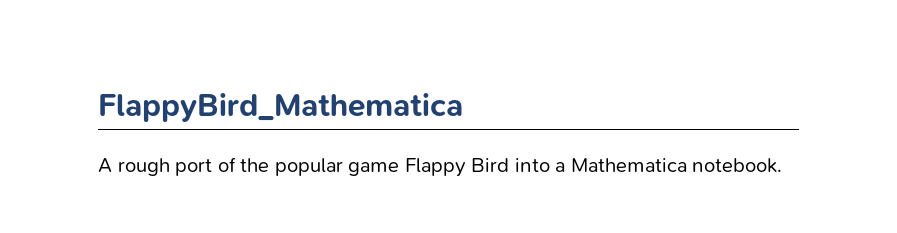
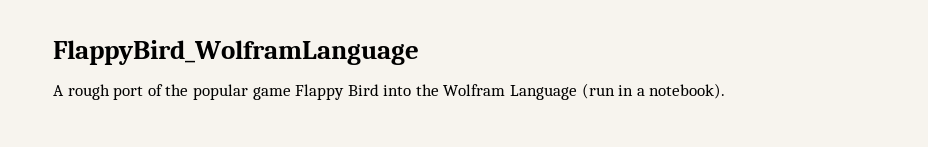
[98,93,463,122] FlappyBird_Mathematica -> [53,40,419,65] FlappyBird_WolframLanguage
[555,158,783,173] a Mathematica notebook. -> [415,83,726,100] the Wolfram Language (run in a notebook).

